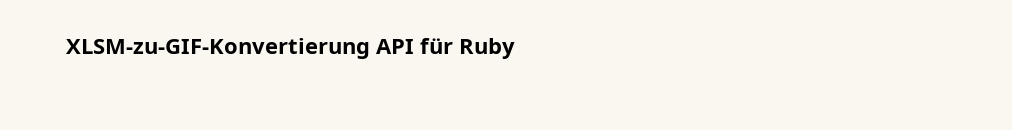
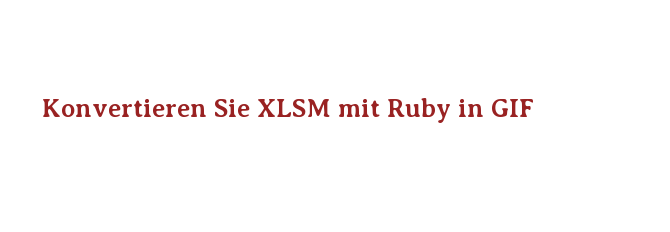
[66,38,515,59] XLSM-zu-GIF-Konvertierung API für Ruby -> [42,98,535,123] Konvertieren Sie XLSM mit Ruby in GIF

